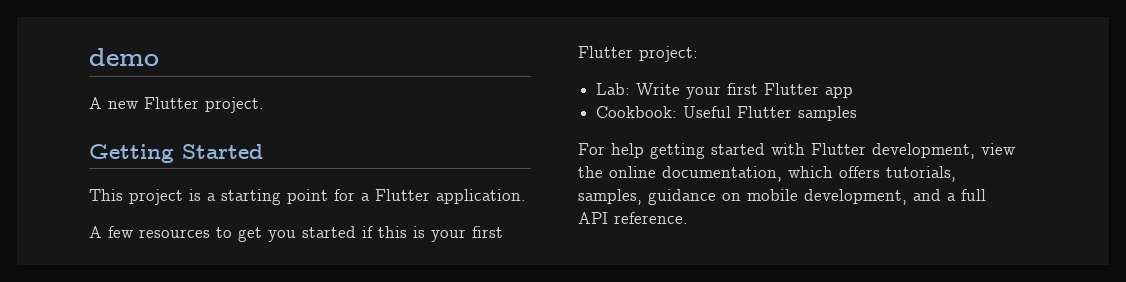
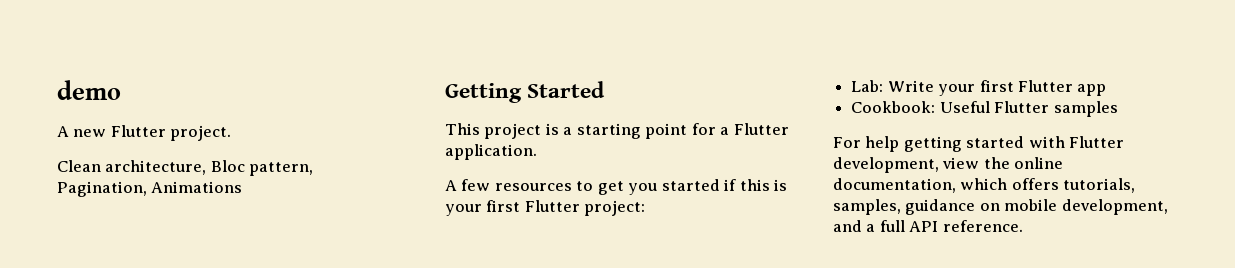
(264, 105) none -> [57,160,314,176] [57,181,243,197] // Clean architecture, Bloc pattern, Pagination, Animations

